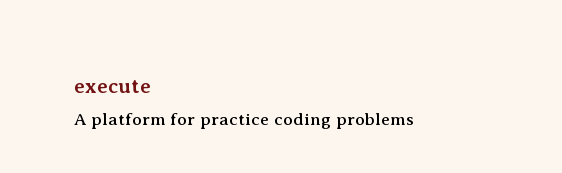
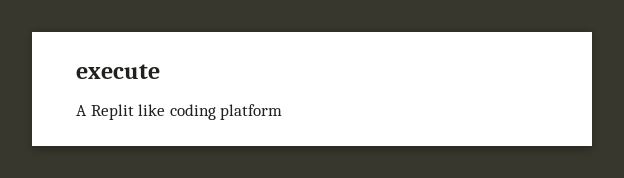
[90,113,414,129] platform for practice coding problems -> [90,104,283,120] Replit like coding platform

